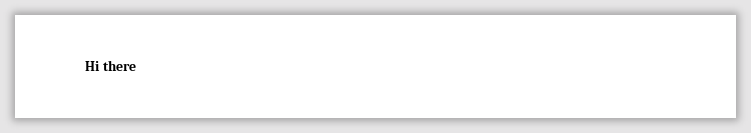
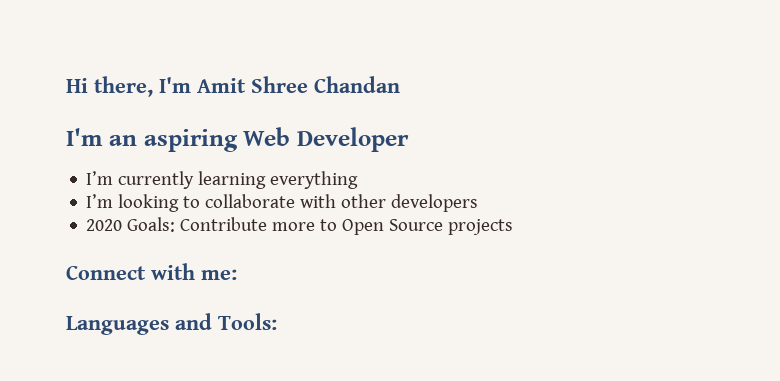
[102,60,136,71] there -> [94,76,400,97] [66,127,409,152] [86,171,359,189] [86,194,479,212] [86,217,514,235] [66,263,237,280] [66,313,277,335] there, I'm Amit Shree Chandan // I'm an aspiring Web Developer // I’m currently learning everything // I’m looking to collaborate with other developers // 2020 Goals: Contribute more to Open Source projects // Connect with me: // Languages and Tools:

